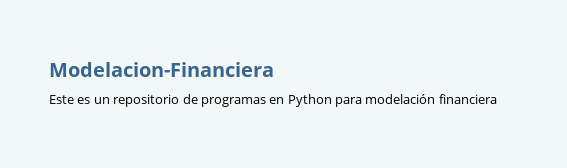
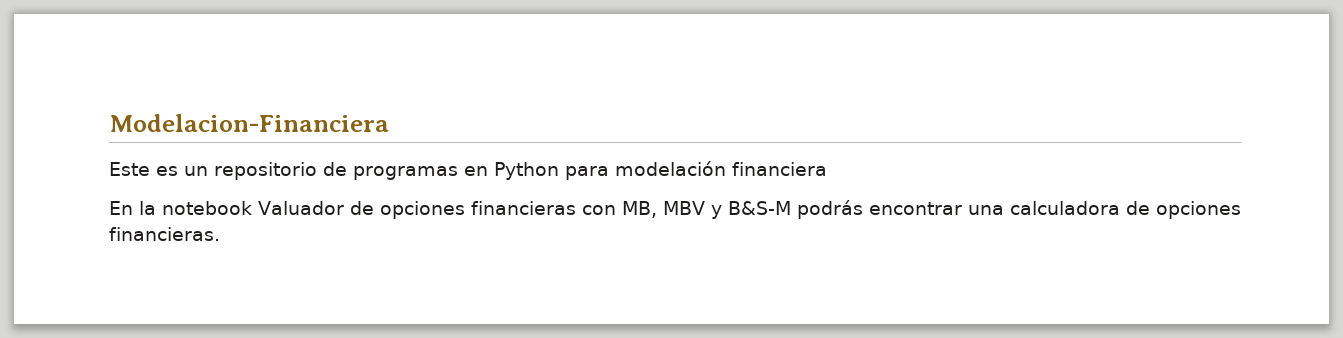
(497, 99) none -> [109,200,1241,219] [109,227,220,241] // En la notebook Valuador de opciones financieras con MB, MBV y B&S-M podrás encontrar una calculadora de opciones financieras.

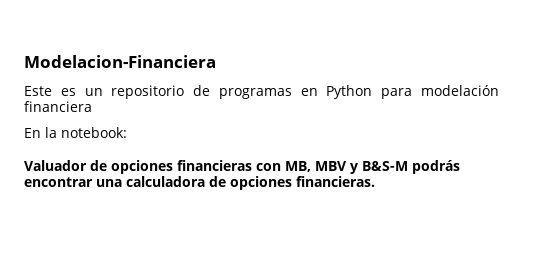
[162,201,252,215] notebook -> [61,127,127,138] notebook: //

